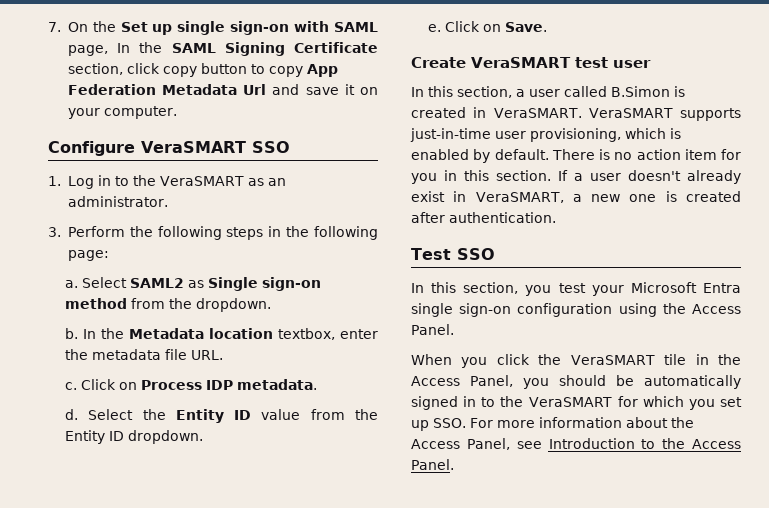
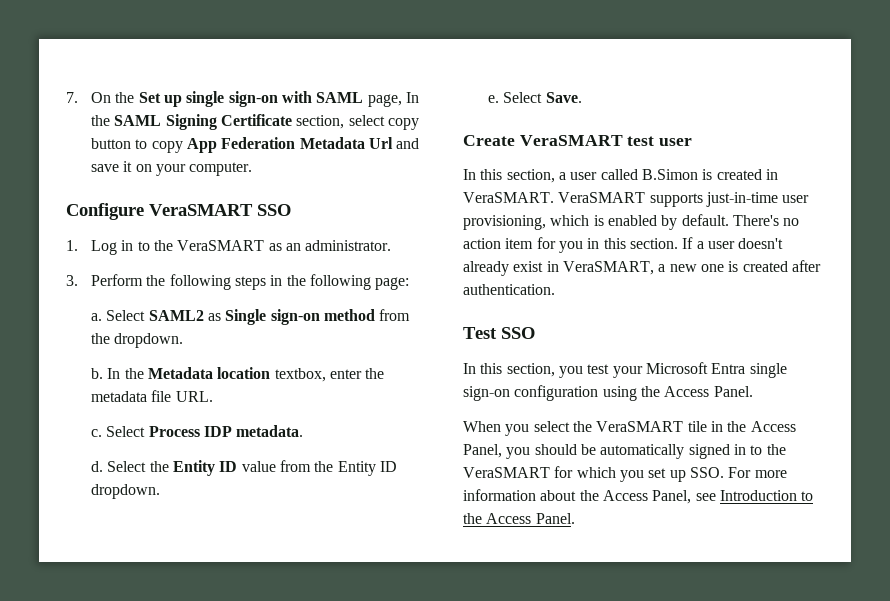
[126,63,160,74] click -> [348,115,385,126] select
[81,379,138,390] Click on -> [106,426,146,437] Select
[445,21,502,32] Click on -> [503,92,543,103] Select
[551,149,610,160] There is -> [732,215,779,226] There's
[496,354,530,365] click -> [533,421,570,432] select

